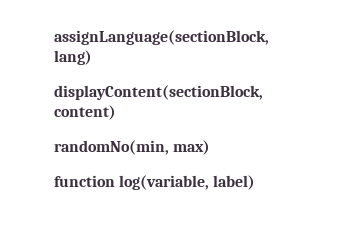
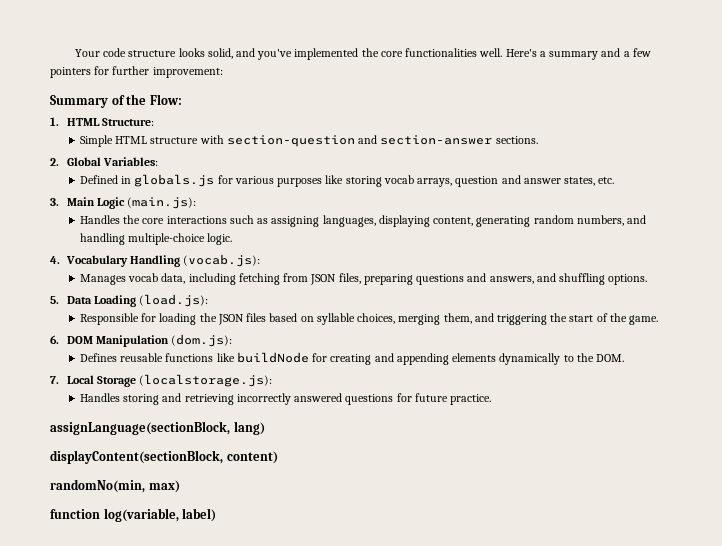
(54, 37) none -> [74,48,651,60] [50,66,223,78] [50,94,182,108] [50,117,154,126] [79,135,538,147] [50,157,158,166] [79,174,615,187] [50,197,197,209] [79,215,647,227] [79,233,233,245] [50,254,261,267] [79,273,648,285] [50,294,209,307] [79,313,659,325] [50,334,233,347] [79,352,625,365] [50,374,273,387] [79,393,492,405] Your code structure looks solid, and you've implemented the core functionalities well. Here's a summary and a few pointers for further improvement: // Summary of the Flow: // 1. HTML Structure: // Simple HTML structure with section-question and section-answer sections. // 2. Global Variables: // Defined in globals.js for various purposes like storing vocab arrays, question and answer states, etc. // 3. Main Logic (main.js): // Handles the core interactions such as assigning languages, displaying content, generating random numbers, and handling multiple-choice logic. // 4. Vocabulary Handling (vocab.js): // Manages vocab data, including fetching from JSON files, preparing questions and answers, and shuffling options. // 5. Data Loading (load.js): // Responsible for loading the JSON files based on syllable choices, merging them, and triggering the start of the game. // 6. DOM Manipulation (dom.js): // Defines reusable functions like buildNode for creating and appending elements dynamically to the DOM. // 7. Local Storage (localstorage.js): // Handles storing and retrieving incorrectly answered questions for future practice. //

